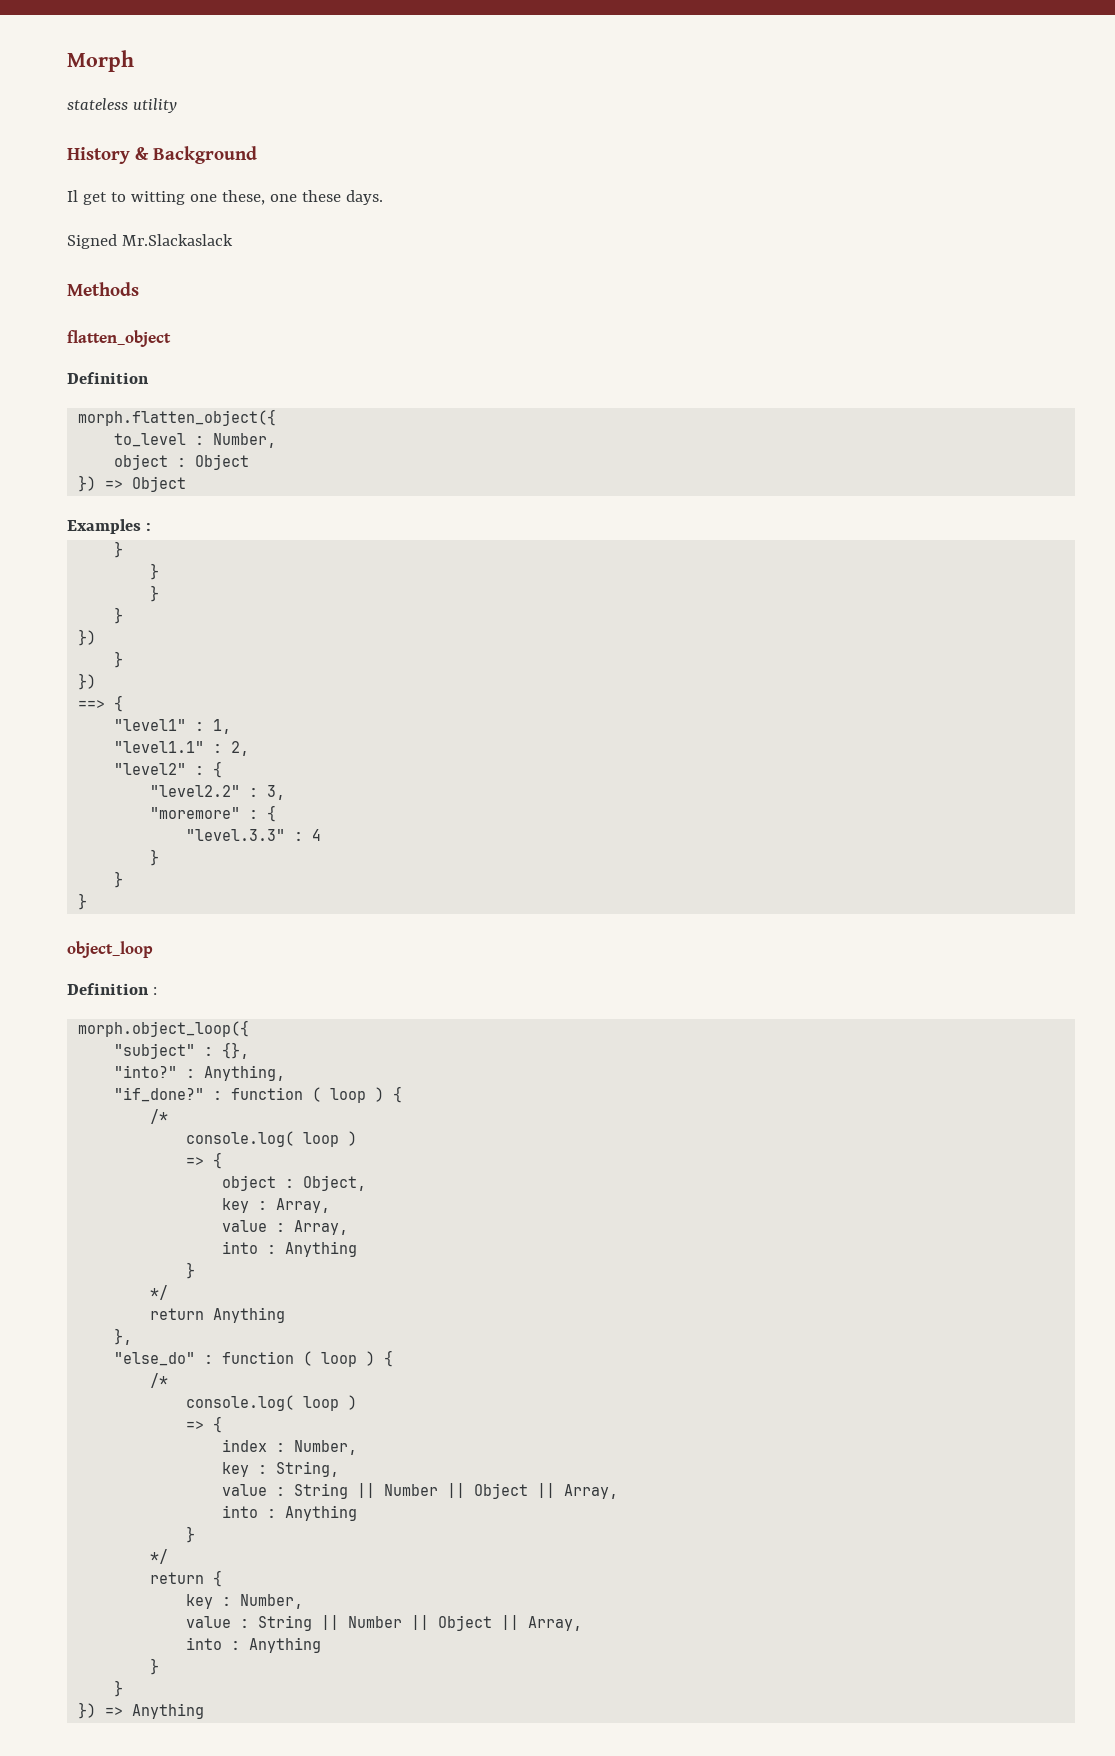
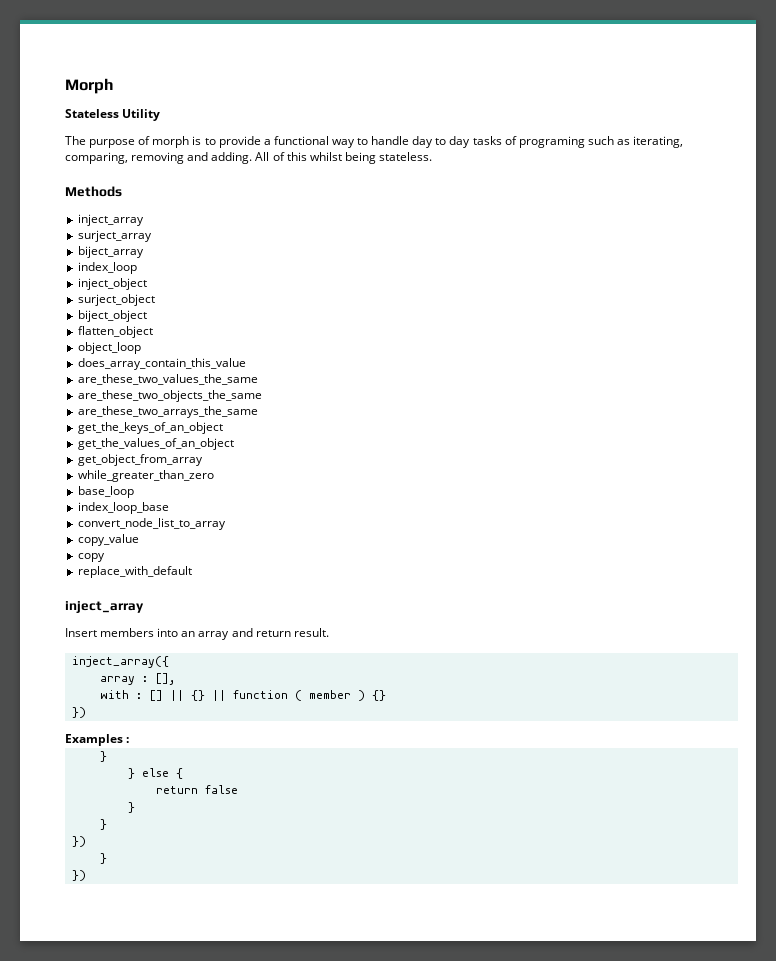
[67,98,177,113] [67,146,257,164] [67,190,383,205] [67,234,233,249] [67,282,139,296] [67,330,171,347] [67,372,149,384] [78,409,277,426] [114,433,277,448] [114,454,250,470] [78,475,187,492] stateless utility // History & Background // Il get to witting one these, one these days. // Signed Mr.Slackaslack // Methods // flatten_object // Definition // morph.flatten_object({ // to_level : Number, // object : Object // }) => Object -> [65,109,161,121] [65,136,684,148] [65,152,432,164] [65,186,122,197] [77,214,144,226] [77,230,152,242] [77,246,144,258] [77,262,137,274] [77,278,147,290] [77,294,155,306] [77,310,147,322] [77,326,153,338] [77,342,141,354] [77,358,246,370] [77,374,258,385] [77,390,262,402] [77,406,258,418] [77,422,223,434] [77,438,234,450] [77,454,203,466] [77,470,214,482] [77,486,134,498] [77,502,169,514] [77,518,226,530] [77,534,139,546] [77,553,105,562] [77,566,192,578] [65,601,144,613] [65,628,329,640] [71,656,169,668] [99,673,175,685] [99,690,386,701] [71,707,86,718] Stateless Utility // The purpose of morph is to provide a functional way to handle day to day tasks of programing such as iterating, comparing, removing and adding. All of this whilst being stateless. // Methods // inject_array // surject_array // biject_array // index_loop // inject_object // surject_object // biject_object // flatten_object // object_loop // does_array_contain_this_value // are_these_two_values_the_same // are_these_two_objects_the_same // are_these_two_arrays_the_same // get_the_keys_of_an_object // get_the_values_of_an_object // get_object_from_array // while_greater_than_zero // base_loop // index_loop_base // convert_node_list_to_array // copy_value // copy // replace_with_default // inject_array // Insert members into an array and return result. // inject_array({ // array : [], // with : [] || {} || function ( member ) {} // })
(160, 571) none -> [141,768,183,779] [155,785,238,794] else { // return false
[78,695,124,712] [114,719,232,734] [114,741,250,756] [114,761,223,778] [150,785,286,800] [150,805,277,822] [186,829,322,841] [150,849,160,866] [114,871,124,888] [78,893,88,910] [67,941,153,958] [67,983,157,995] [78,1020,250,1037] [114,1042,250,1059] [114,1065,286,1081] [114,1086,403,1103] [150,1109,169,1124] [186,1131,358,1147] [186,1152,223,1169] [222,1175,367,1191] [222,1198,331,1213] [222,1220,349,1235] [222,1241,358,1257] [186,1262,196,1279] [150,1285,169,1300] [150,1307,286,1323] [114,1328,133,1345] [114,1350,394,1367] [150,1373,169,1388] [186,1395,358,1411] [186,1416,223,1433] [222,1439,358,1455] [222,1461,340,1477] [222,1483,619,1499] [222,1505,358,1521] [186,1526,196,1543] [150,1549,169,1564] [150,1570,223,1587] [186,1594,304,1609] [186,1615,583,1631] [186,1637,322,1653] [150,1658,160,1675] [114,1680,124,1697] [78,1702,205,1719] // ==> { // "level1" : 1, // "level1.1" : 2, // "level2" : { // "level2.2" : 3, // "moremore" : { // "level.3.3" : 4 // } // } // } // object_loop // Definition : // morph.object_loop({ // "subject" : {}, // "into?" : Anything, // "if_done?" : function ( loop ) { // /* // console.log( loop ) // => { // object : Object, // key : Array, // value : Array, // into : Anything // } // */ // return Anything // }, // "else_do" : function ( loop ) { // /* // console.log( loop ) // => { // index : Number, // key : String, // value : String || Number || Object || Array, // into : Anything // } // */ // return { // key : Number, // value : String || Number || Object || Array, // into : Anything // } // } // }) => Anything -> (86, 875) none

